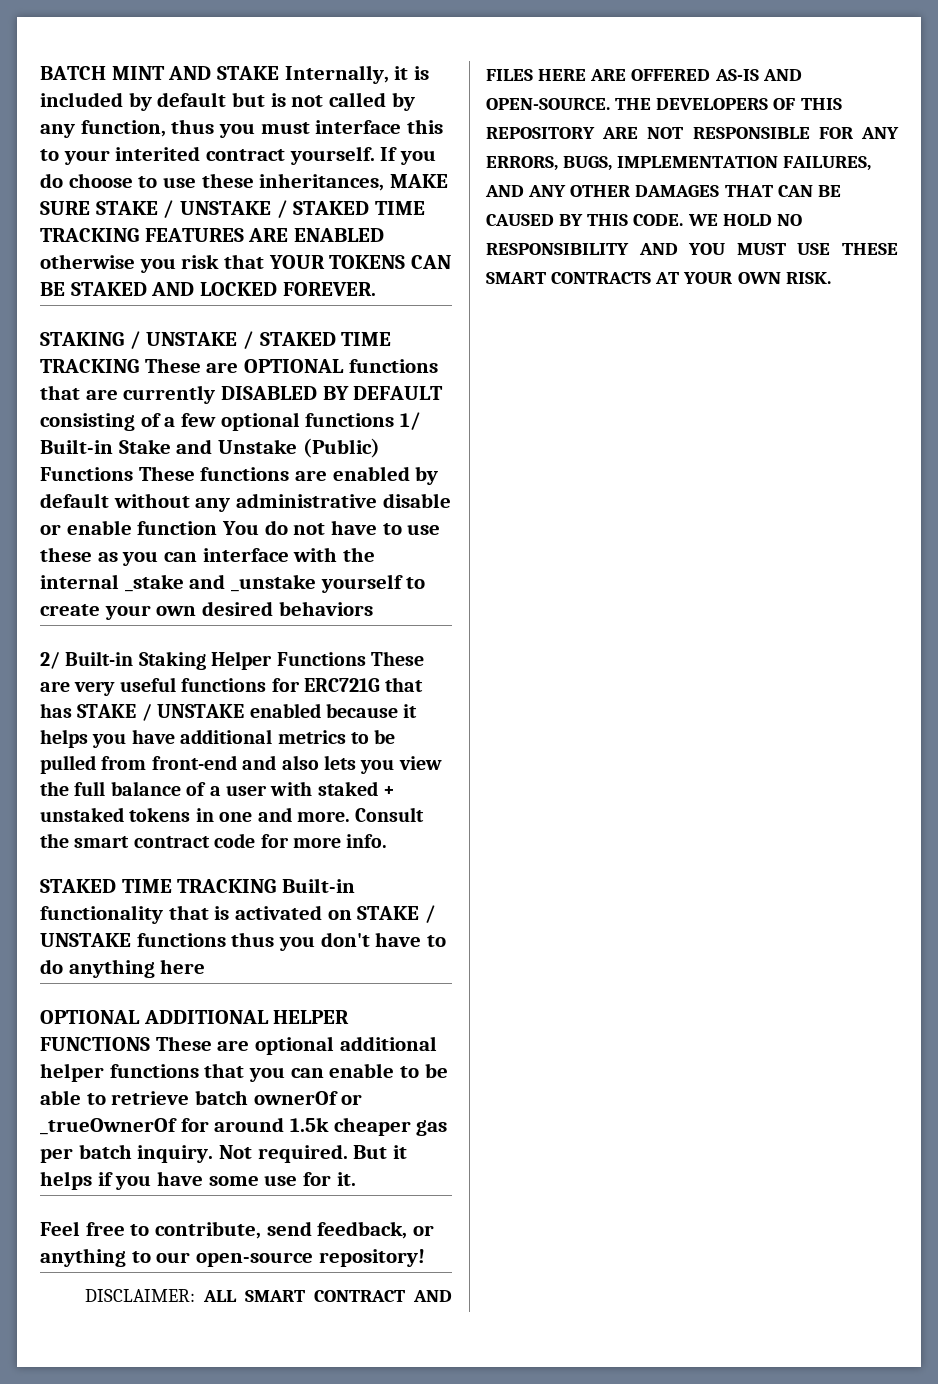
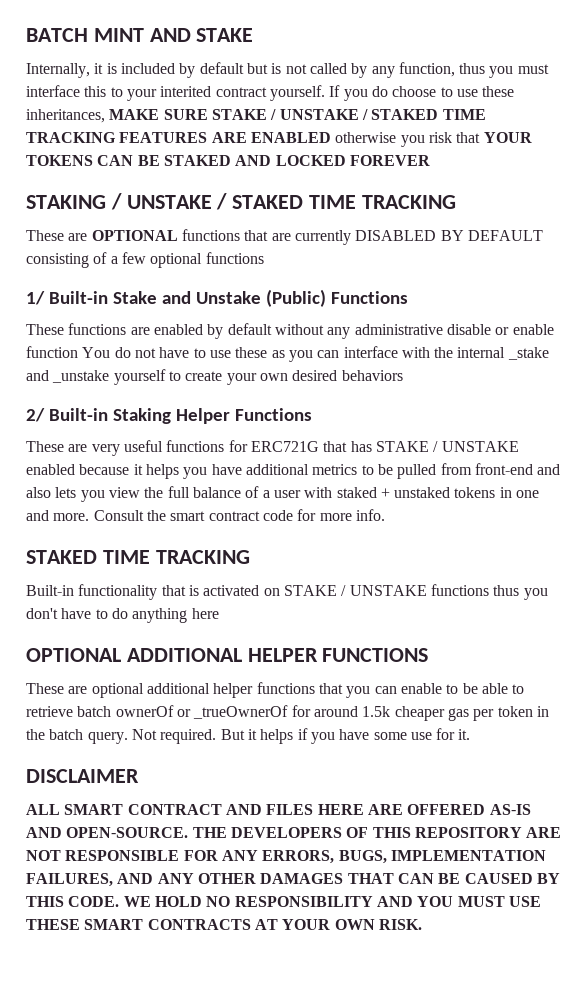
(280, 73) none -> (254, 35) //
[282,282,376,296] FOREVER. -> [349,155,430,166] FOREVER
(139, 366) none -> (456, 202) //
(395, 420) none -> (264, 258) //
(133, 474) none -> (408, 297) //
(366, 659) none -> (312, 414) //
(277, 886) none -> (250, 557) //
(150, 1044) none -> (429, 655) //
[78,1144,214,1163] batch inquiry. -> [497,706,549,717] [26,729,128,744] token in the batch query.
[40,1221,435,1239] [40,1248,425,1267] [84,1289,195,1302] Feel free to contribute, send feedback, or anything to our open-source repository! // DISCLAIMER: -> [26,769,139,783] DISCLAIMER //

